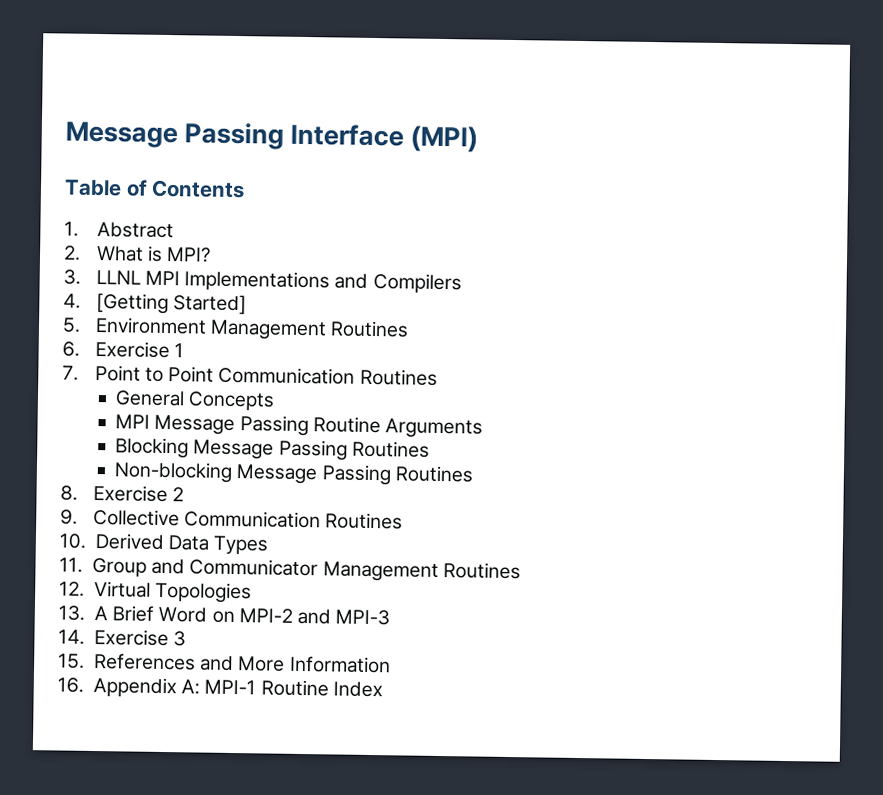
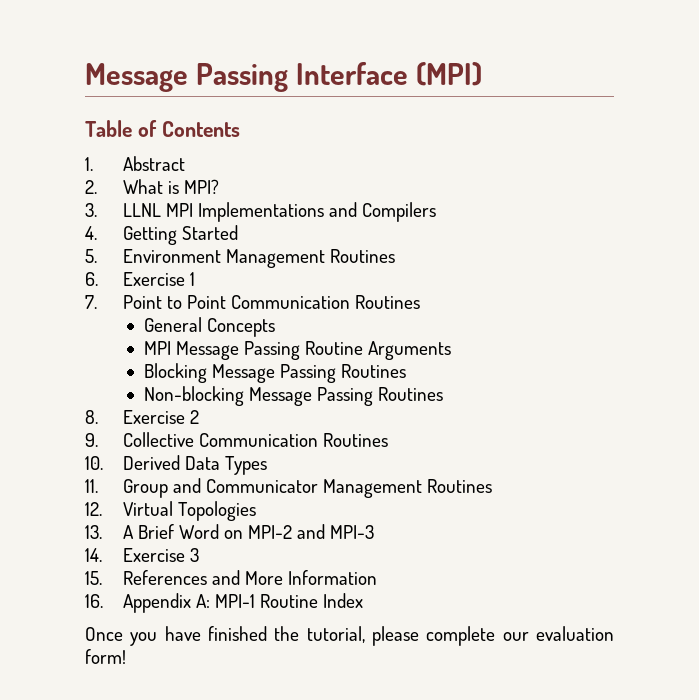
[95,292,247,315] [Getting Started] -> [122,225,238,245] Getting Started
(383, 689) none -> [85,626,614,646] [85,649,126,664] // Once you have finished the tutorial, please complete our evaluation form!

